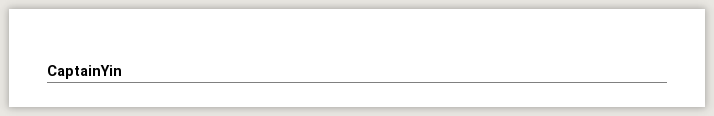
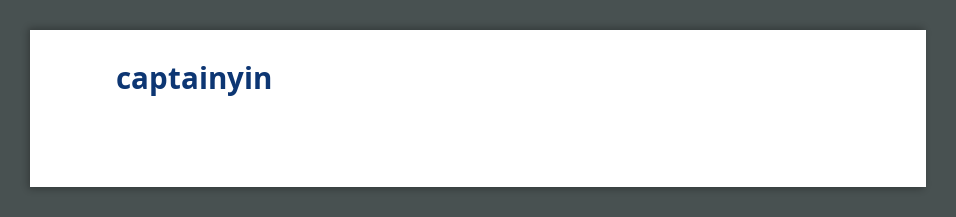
[47,65,122,79] CaptainYin -> [116,66,272,96] captainyin

